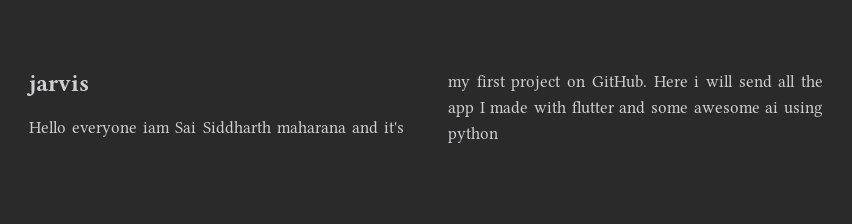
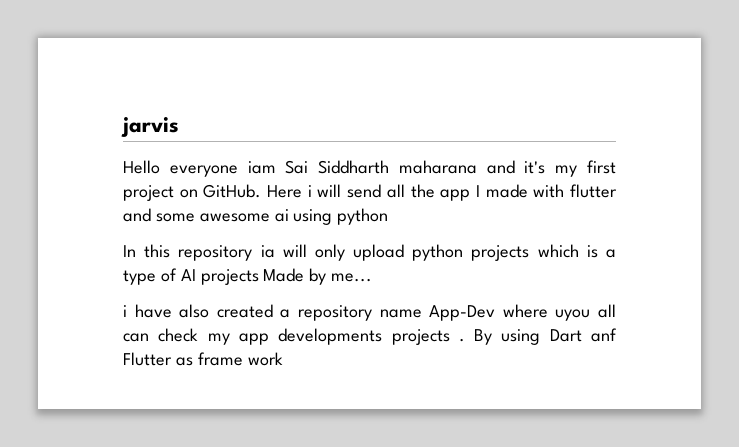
(498, 135) none -> [123,244,616,261] [123,268,373,285] [123,304,616,321] [123,328,617,345] [123,352,283,366] // In this repository ia will only upload python projects which is a type of AI projects Made by me... // i have also created a repository name App-Dev where uyou all can check my app developments projects . By using Dart anf Flutter as frame work

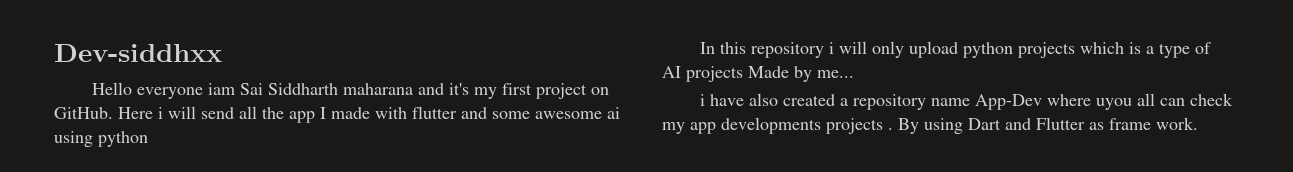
[121,117,179,137] jarvis -> [54,44,222,62] Dev-siddhxx
[260,245,275,258] ia -> [829,42,835,54] i
[591,328,617,342] anf -> [1005,118,1031,130] and
[247,352,283,366] work -> [1156,117,1198,130] work.

